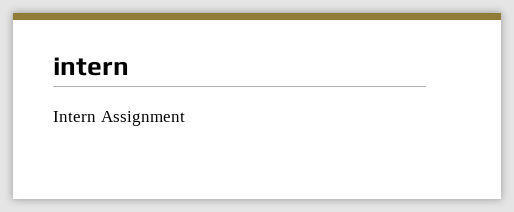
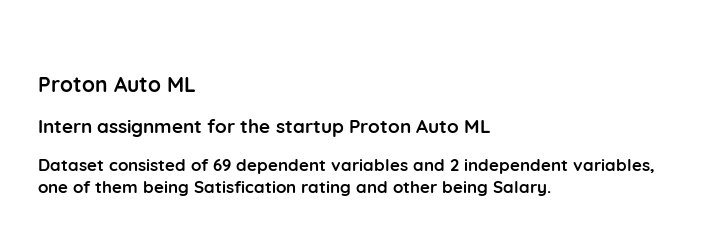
[53,57,129,76] [53,111,185,126] intern // Intern Assignment -> [38,76,196,92] [38,119,491,137] [38,159,655,174] [38,181,551,196] Proton Auto ML // Intern assignment for the startup Proton Auto ML // Dataset consisted of 69 dependent variables and 2 independent variables, one of them being Satisfication rating and other being Salary.

